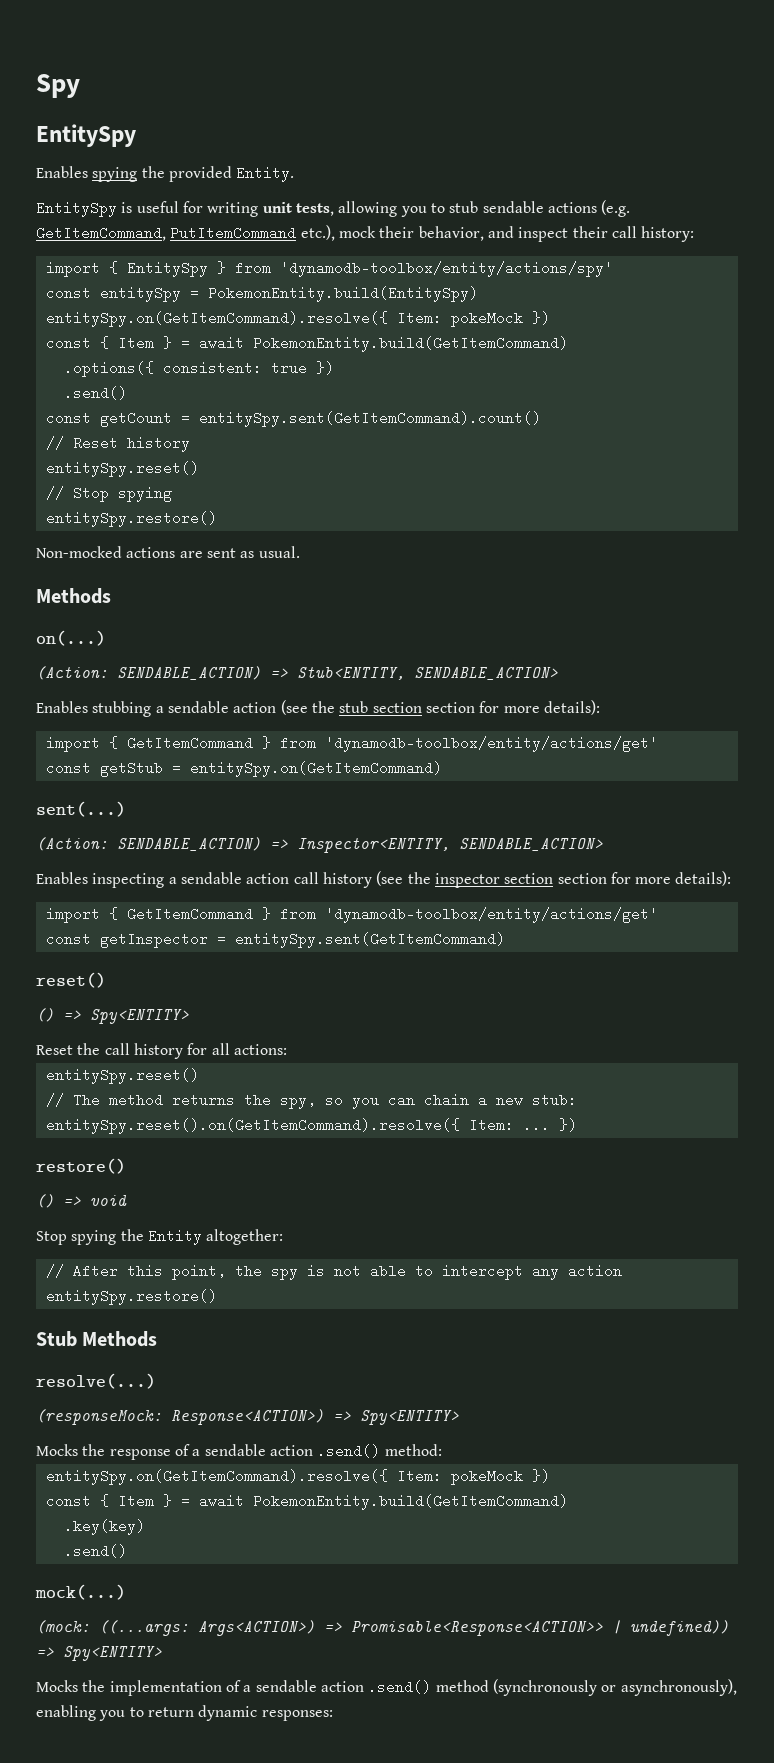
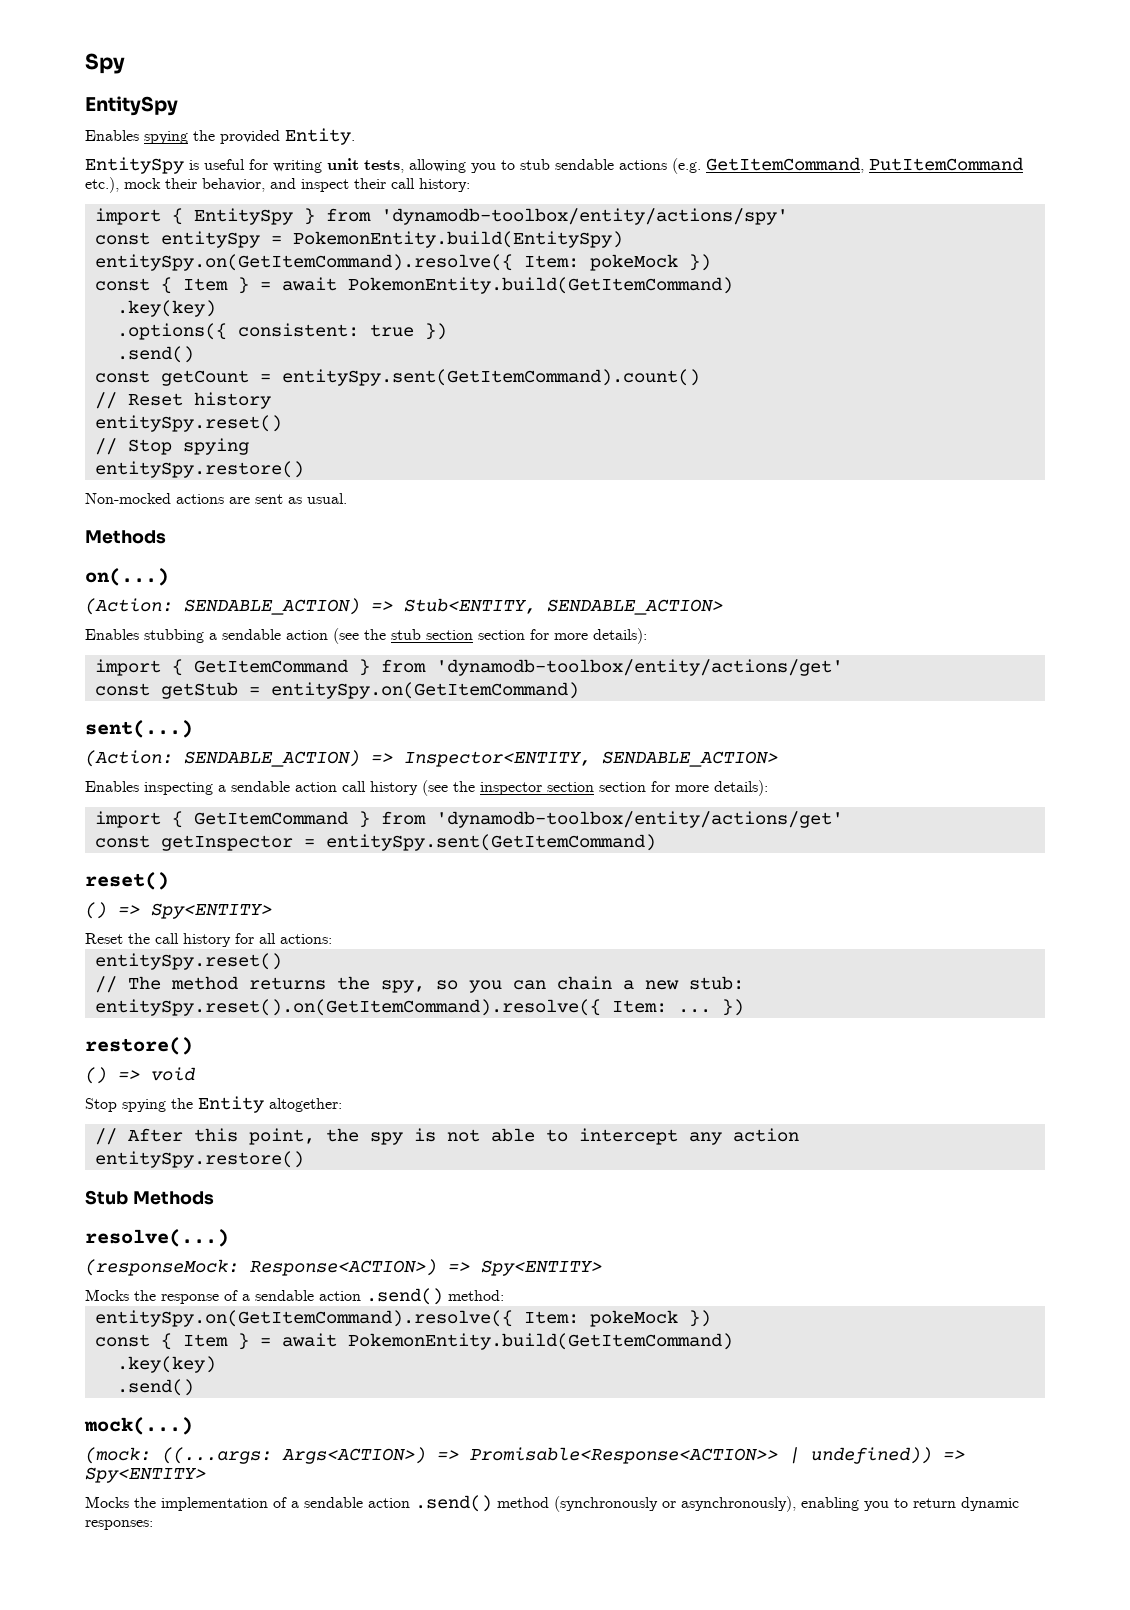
(568, 344) none -> [116,300,216,317] // .key(key)

